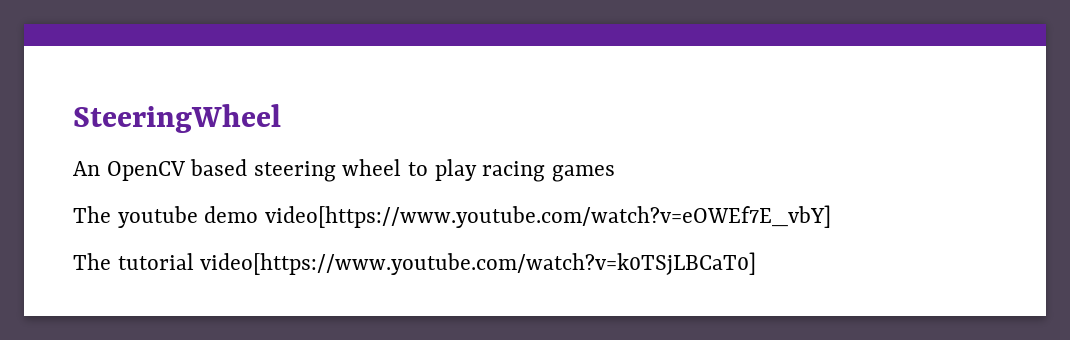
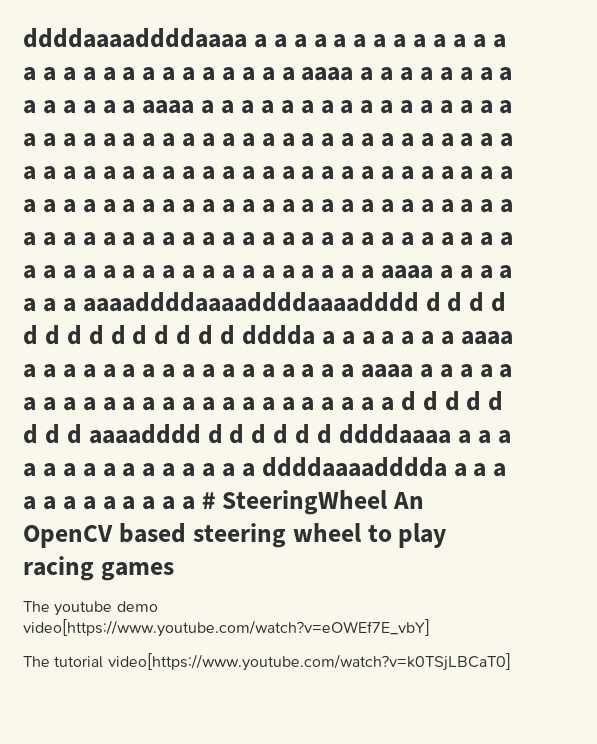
(73, 118) none -> [23,28,506,48] [23,67,513,81] [23,100,513,114] [23,133,514,147] [23,166,514,180] [23,199,514,213] [23,232,514,246] [23,265,513,279] [23,292,507,312] [23,325,513,345] [23,364,513,378] [23,391,504,411] [23,424,511,444] [23,457,507,477] [23,492,215,510] ddddaaaaddddaaaa a a a a a a a a a a a a a a a a a a a a a a a a a a a aaaa a a a a a a a a a a a a a a aaaa a a a a a a a a a a a a a a a a a a a a a a a a a a a a a a a a a a a a a a a a a a a a a a a a a a a a a a a a a a a a a a a a a a a a a a a a a a a a a a a a a a a a a a a a a a a a a a a a a a a a a a a a a a a a a a a a a a a a a a a a a a a a a a a a a a a a a a aaaa a a a a a a a aaaaddddaaaaddddaaaadddd d d d d d d d d d d d d d d dddda a a a a a a a aaaa a a a a a a a a a a a a a a a a a aaaa a a a a a a a a a a a a a a a a a a a a a a a a d d d d d d d d aaaadddd d d d d d d ddddaaaa a a a a a a a a a a a a a a a ddddaaaadddda a a a a a a a a a a a a #
(281, 118) // -> (387, 502) none

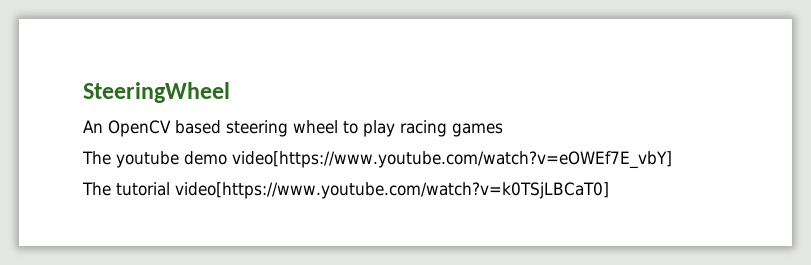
[23,28,506,48] [23,67,513,81] [23,100,513,114] [23,133,514,147] [23,166,514,180] [23,199,514,213] [23,232,514,246] [23,265,513,279] [23,292,507,312] [23,325,513,345] [23,364,513,378] [23,391,504,411] [23,424,511,444] [23,457,507,477] [23,492,215,510] ddddaaaaddddaaaa a a a a a a a a a a a a a a a a a a a a a a a a a a a aaaa a a a a a a a a a a a a a a aaaa a a a a a a a a a a a a a a a a a a a a a a a a a a a a a a a a a a a a a a a a a a a a a a a a a a a a a a a a a a a a a a a a a a a a a a a a a a a a a a a a a a a a a a a a a a a a a a a a a a a a a a a a a a a a a a a a a a a a a a a a a a a a a a a a a a a a a a aaaa a a a a a a a aaaaddddaaaaddddaaaadddd d d d d d d d d d d d d d d dddda a a a a a a a aaaa a a a a a a a a a a a a a a a a a aaaa a a a a a a a a a a a a a a a a a a a a a a a a d d d d d d d d aaaadddd d d d d d d ddddaaaa a a a a a a a a a a a a a a a ddddaaaadddda a a a a a a a a a a a a # -> (83, 92) none
(387, 502) none -> (230, 92) //

